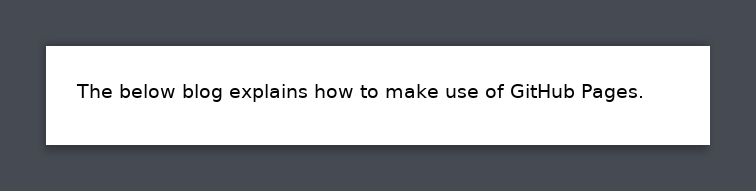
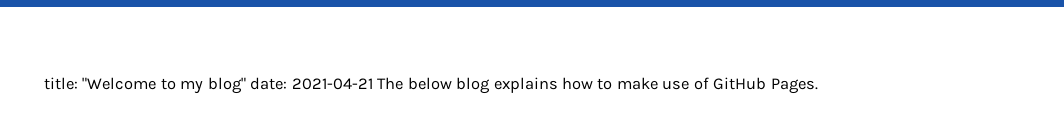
(76, 91) none -> [44,77,373,94] title: "Welcome to my blog" date: 2021-04-21

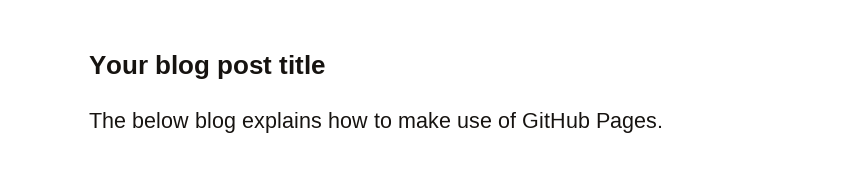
[44,77,373,94] title: "Welcome to my blog" date: 2021-04-21 -> [89,55,326,79] Your blog post title //

